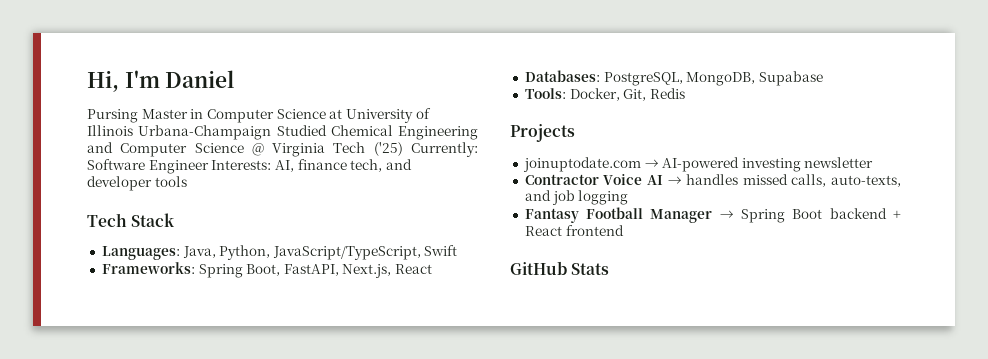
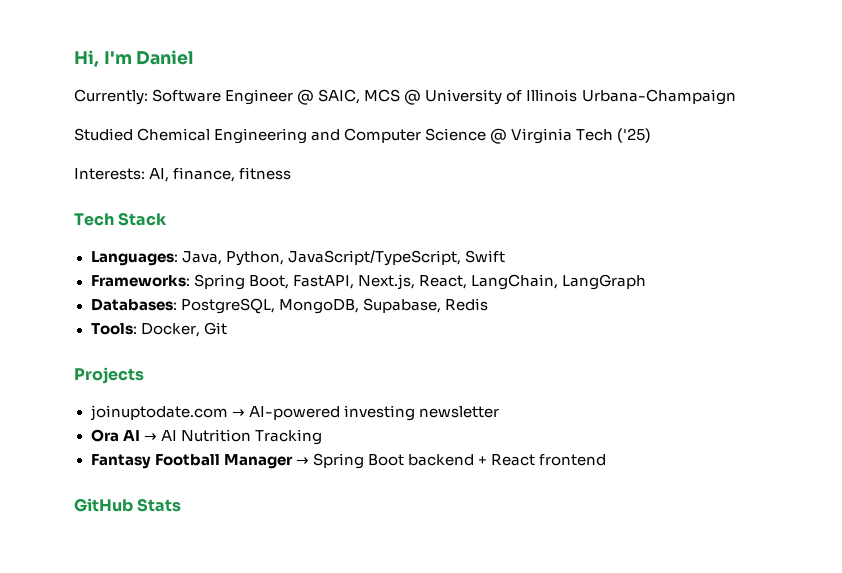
[87,109,343,123] Pursing Master in Computer Science at -> [74,89,422,105] Currently: Software Engineer @ SAIC, MCS @
(272, 132) none -> (736, 97) //
[411,142,478,157] [87,159,412,174] [87,176,187,191] Currently: Software Engineer Interests: AI, finance tech, and developer tools -> [74,167,292,182] // Interests: AI, finance, fitness
[395,264,433,274] React -> [418,274,646,290] React, LangChain, LangGraph
[758,71,823,86] Supabase -> [362,298,488,313] Supabase, Redis
[623,88,685,101] Git, Redis -> [203,322,227,335] Git
[524,174,901,187] [524,190,629,205] Contractor Voice AI → handles missed calls, auto-texts, and job logging -> [90,429,322,445] Ora AI → AI Nutrition Tracking

